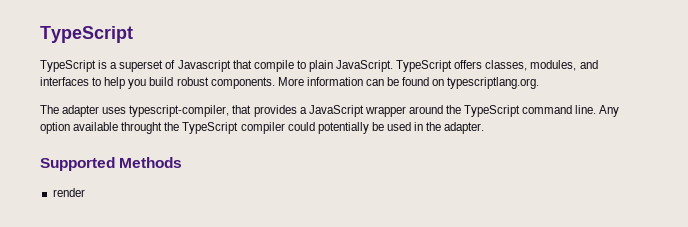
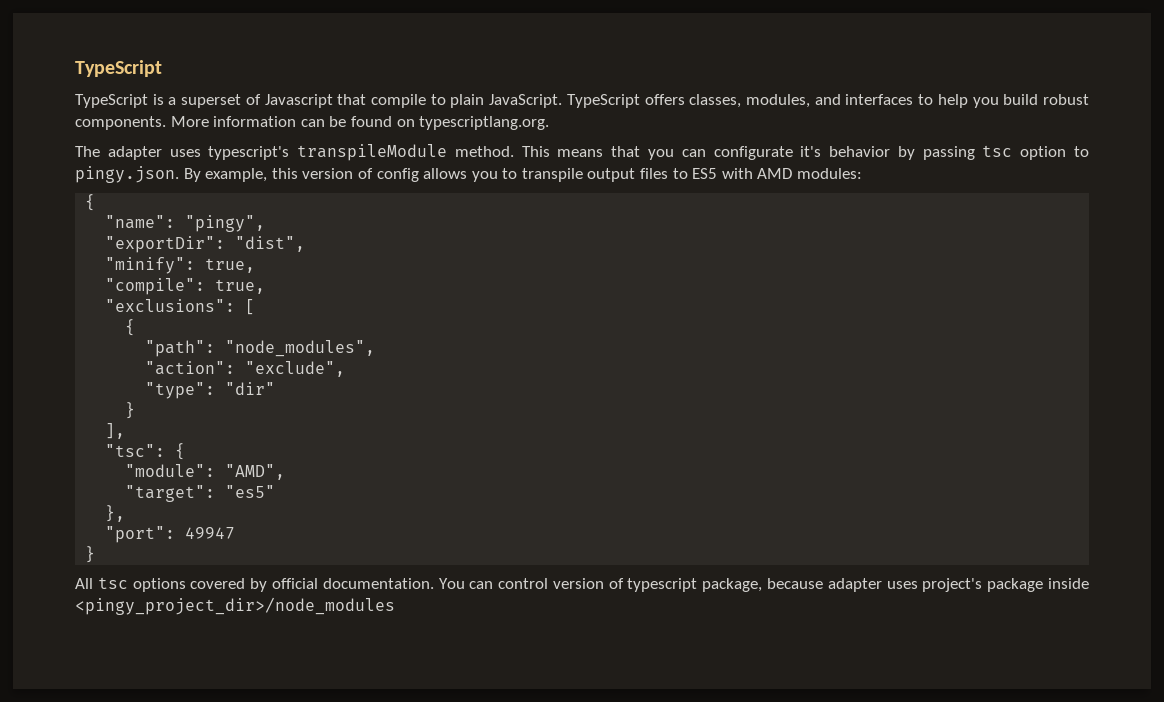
[129,105,620,117] [40,122,485,134] [40,157,183,171] [52,188,85,197] typescript-compiler, that provides a JavaScript wrapper around the TypeScript command line. Any option available throught the TypeScript compiler could potentially be used in the adapter. // Supported Methods // render -> [208,144,1090,161] [75,166,863,183] [85,194,96,211] [105,215,266,232] [105,236,306,253] [105,257,256,274] [105,278,266,295] [105,299,256,315] [125,319,136,336] [145,340,376,357] [145,361,346,377] [145,382,276,399] [125,402,136,419] [105,423,126,439] [105,443,186,460] [125,464,286,480] [125,485,276,502] [105,505,126,522] [105,526,236,543] [85,546,96,563] [75,577,1089,592] [75,597,395,615] typescript's transpileModule method. This means that you can configurate it's behavior by passing tsc option to pingy.json. By example, this version of config allows you to transpile output files to ES5 with AMD modules: // { // "name": "pingy", // "exportDir": "dist", // "minify": true, // "compile": true, // "exclusions": [ // { // "path": "node_modules", // "action": "exclude", // "type": "dir" // } // ], // "tsc": { // "module": "AMD", // "target": "es5" // }, // "port": 49947 // } // All tsc options covered by official documentation. You can control version of typescript package, because adapter uses project's package inside <pingy_project_dir>/node_modules

